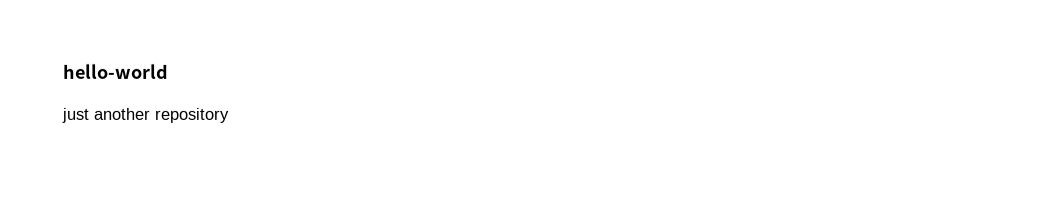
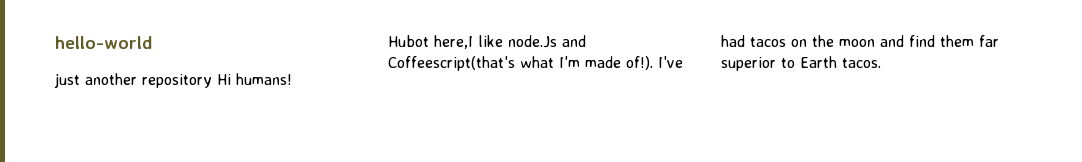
(229, 115) none -> [217,73,292,85] [388,35,586,49] [388,56,683,71] [721,35,999,47] [721,56,881,71] Hi humans! // Hubot here,I like node.Js and Coffeescript(that's what I'm made of!). I've had tacos on the moon and find them far superior to Earth tacos.

